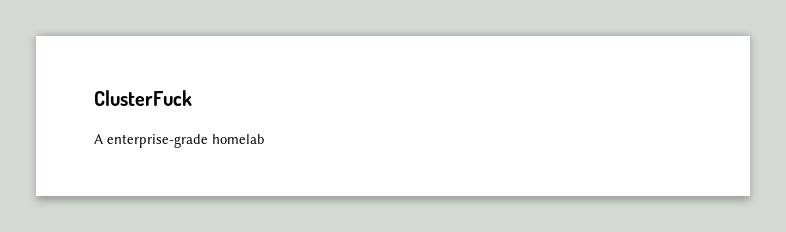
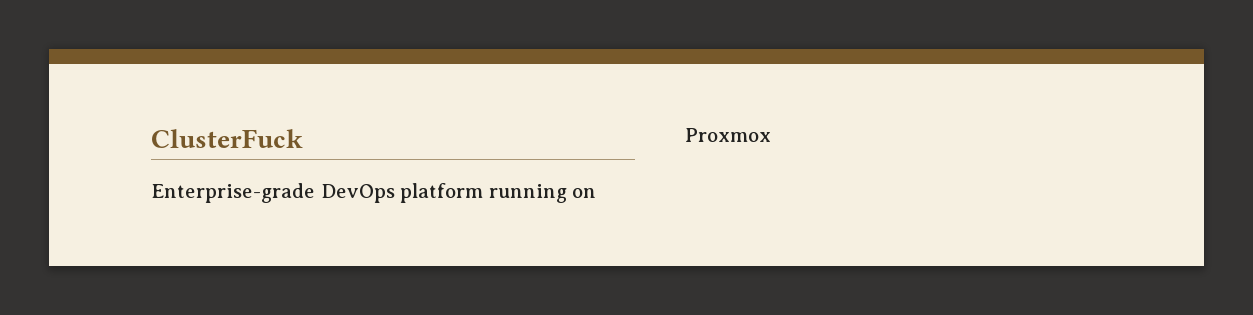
[94,134,264,148] A enterprise-grade homelab -> [151,183,597,203] [685,128,771,142] Enterprise-grade DevOps platform running on Proxmox

